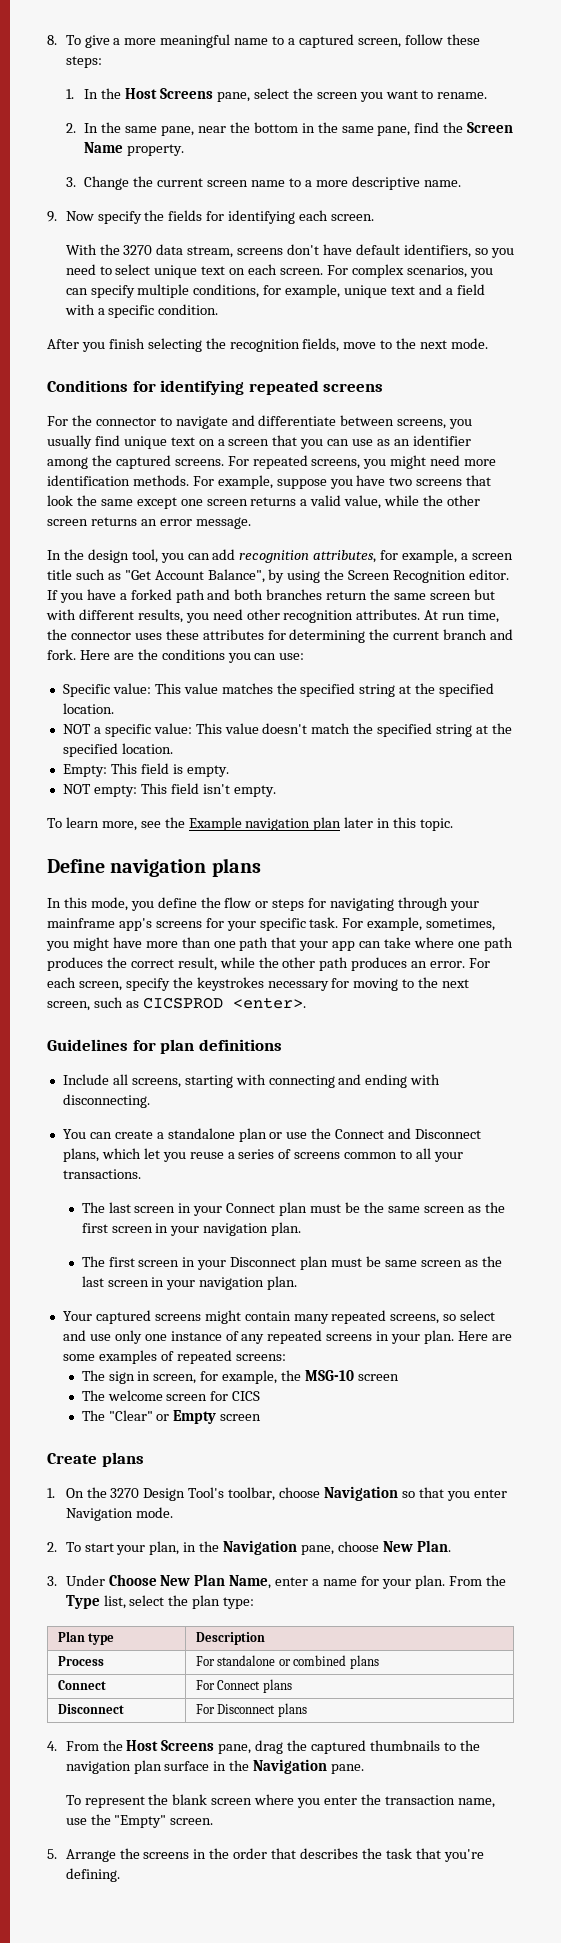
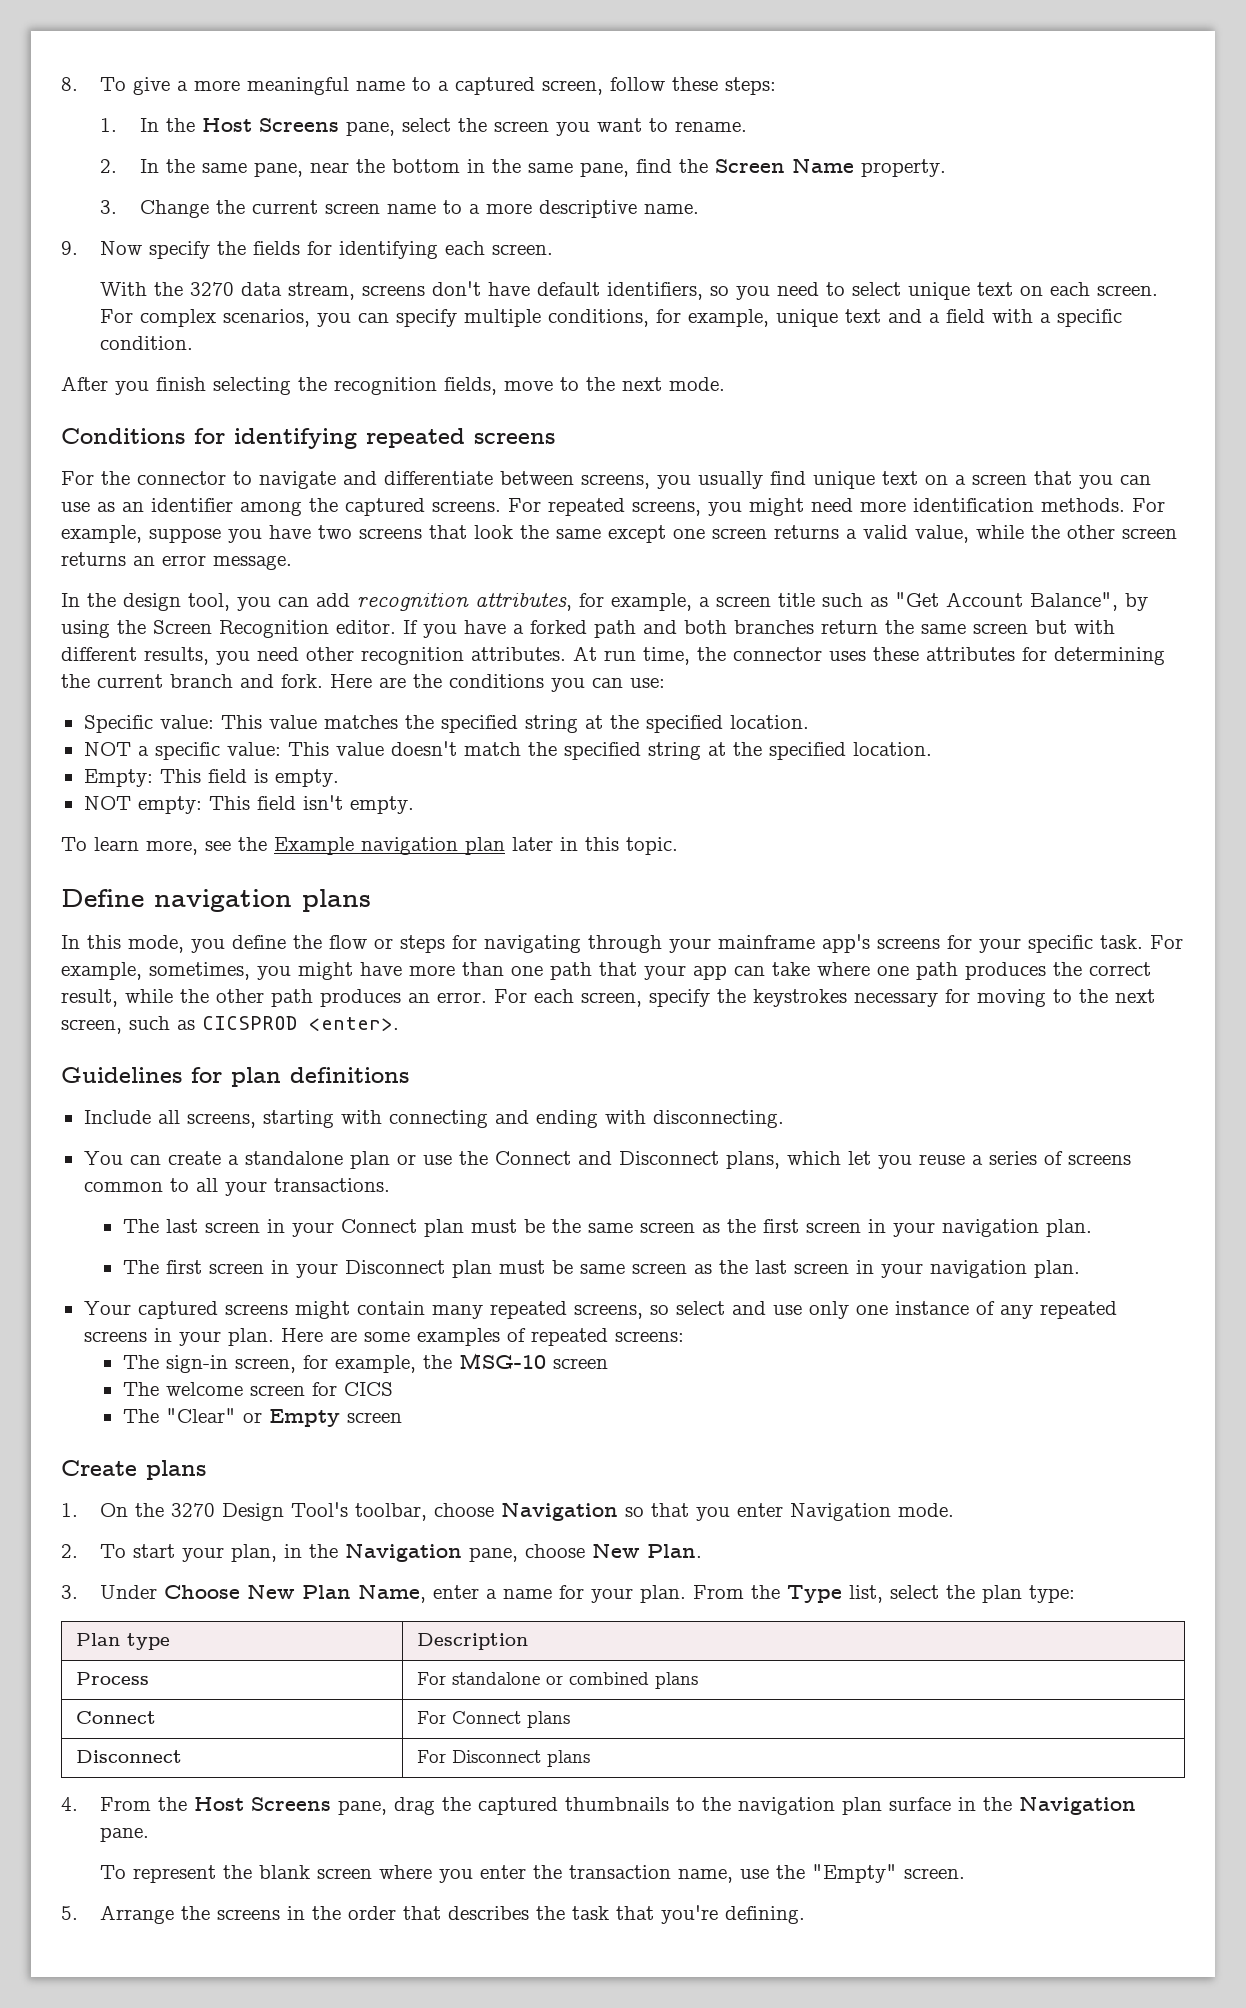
[108,1371,151,1384] sign in -> [165,1355,228,1373] sign-in

